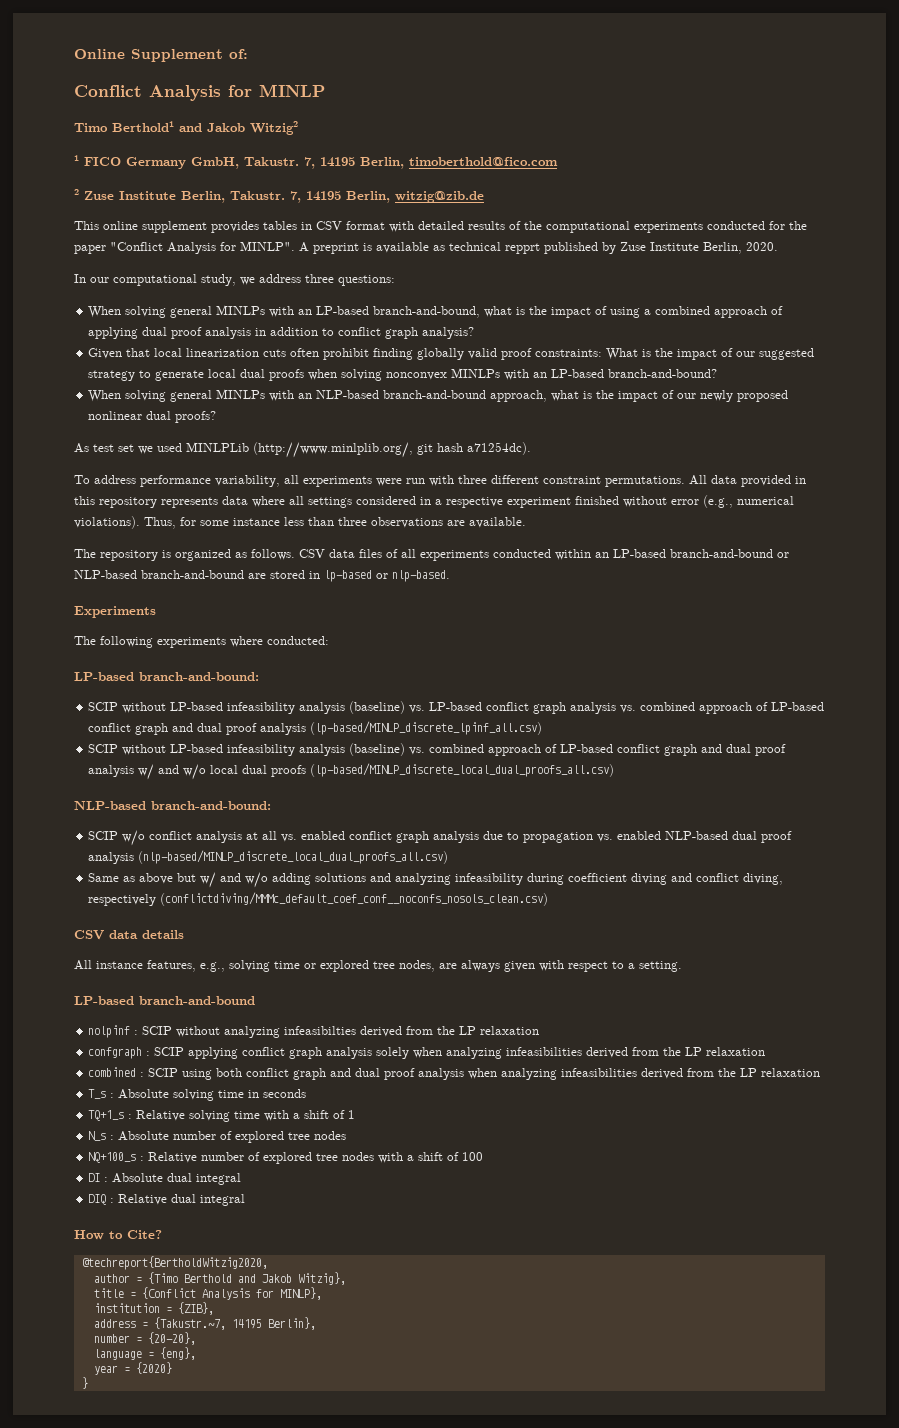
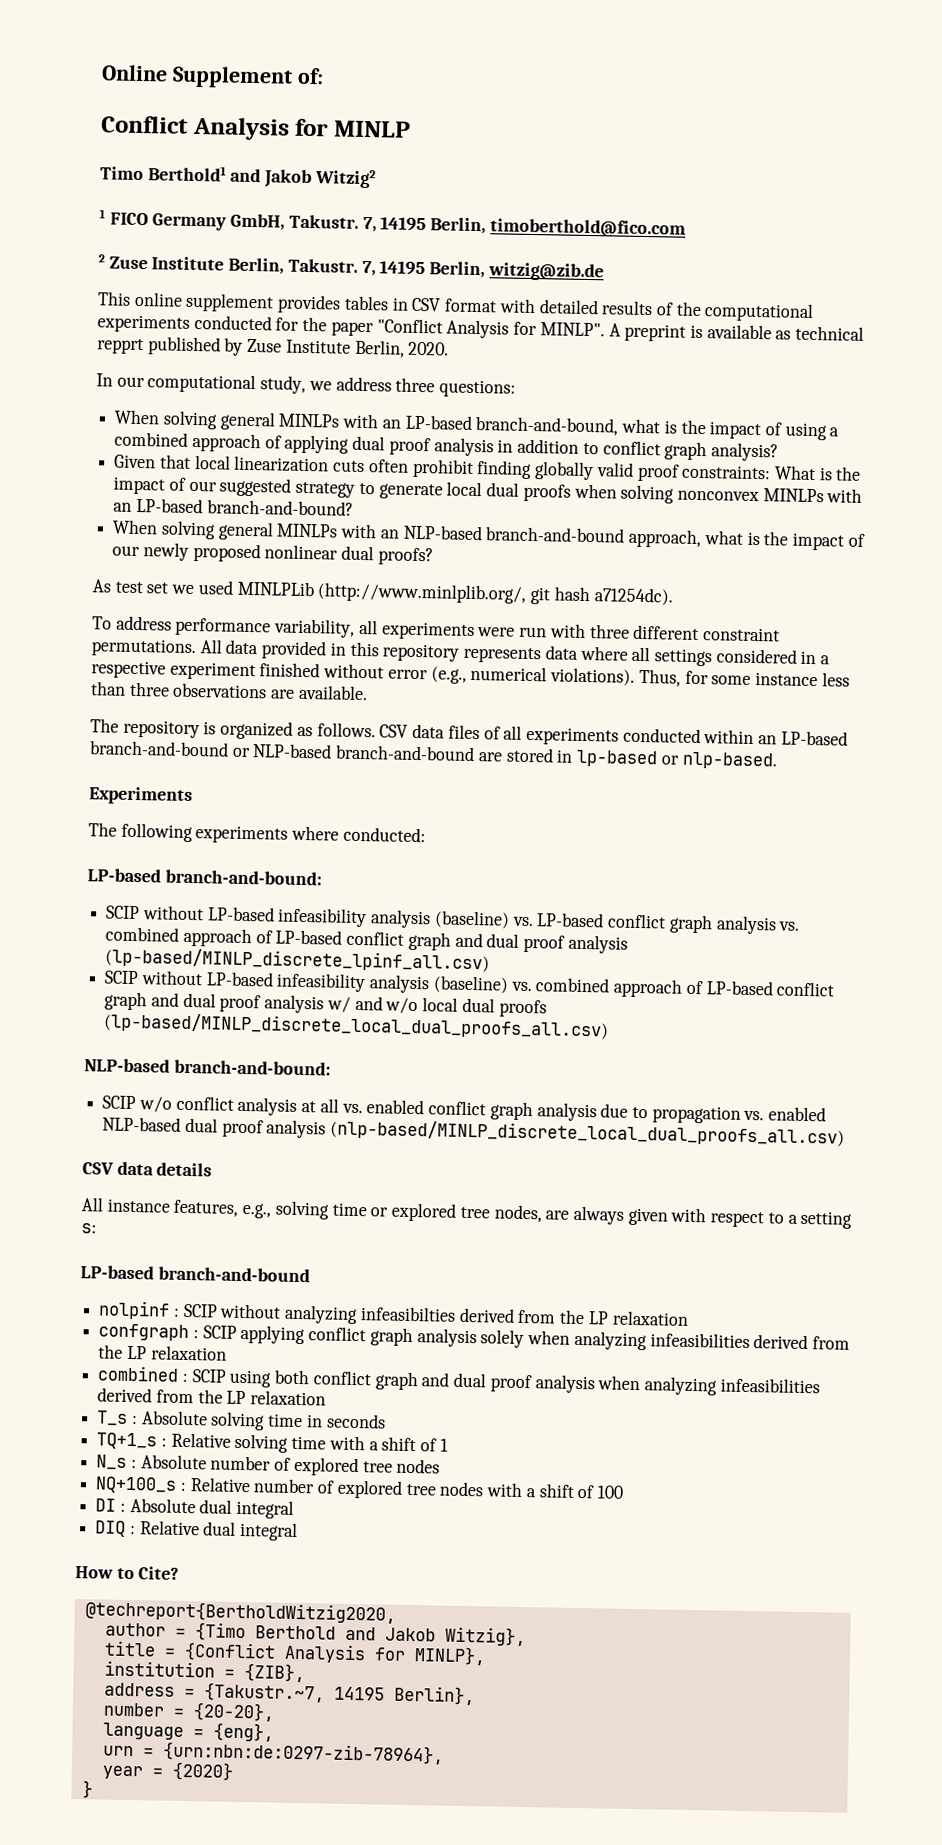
[88,872,784,888] [88,892,549,906] // Same as above but w/ and w/o adding solutions and analyzing infeasibility during coefficient diving and conflict diving, respectively (conflictdiving/MMMc_default_coef_conf__noconfs_nosols_clean.csv) -> (846, 1133) none
[639,961,682,972] setting. -> [800,1210,853,1229] [81,1223,97,1234] setting s:
(196, 1353) none -> [102,1741,444,1765] // urn = {urn:nbn:de:0297-zib-78964},

